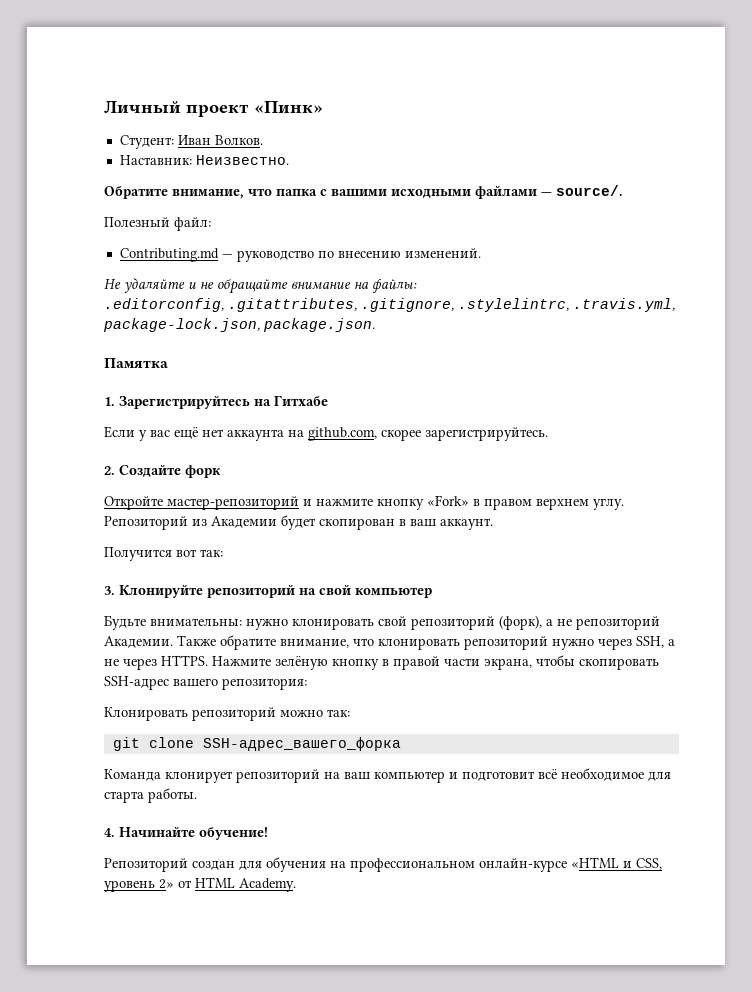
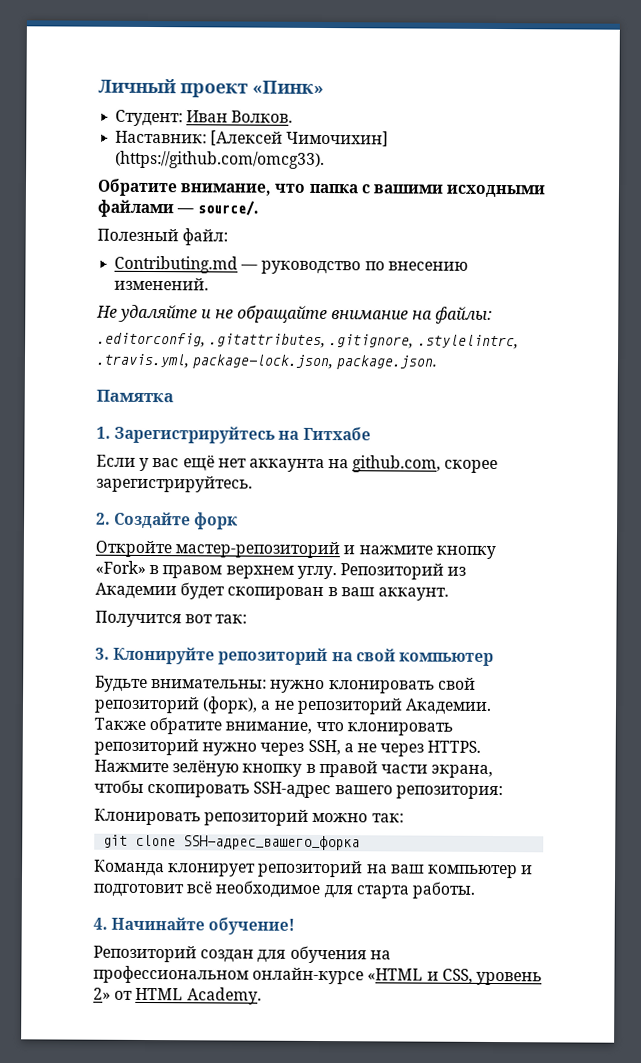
[195,155,289,165] Неизвестно. -> [210,130,390,147] [115,150,326,170] [Алексей Чимочихин] (https://github.com/omcg33).

